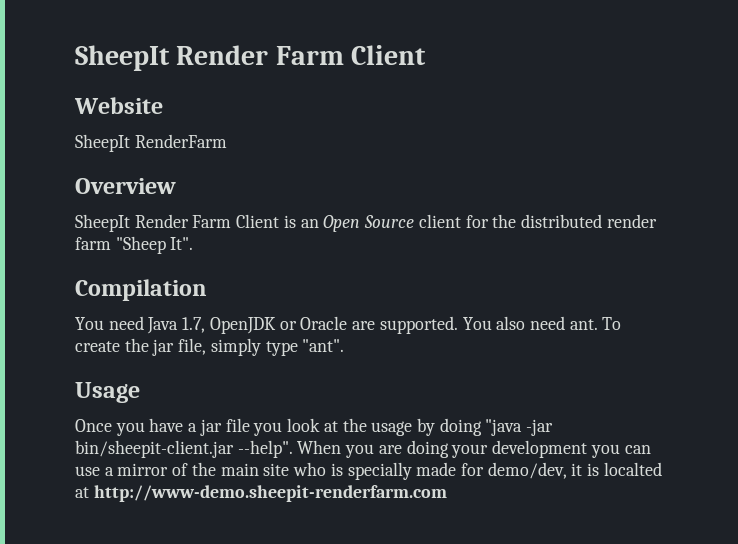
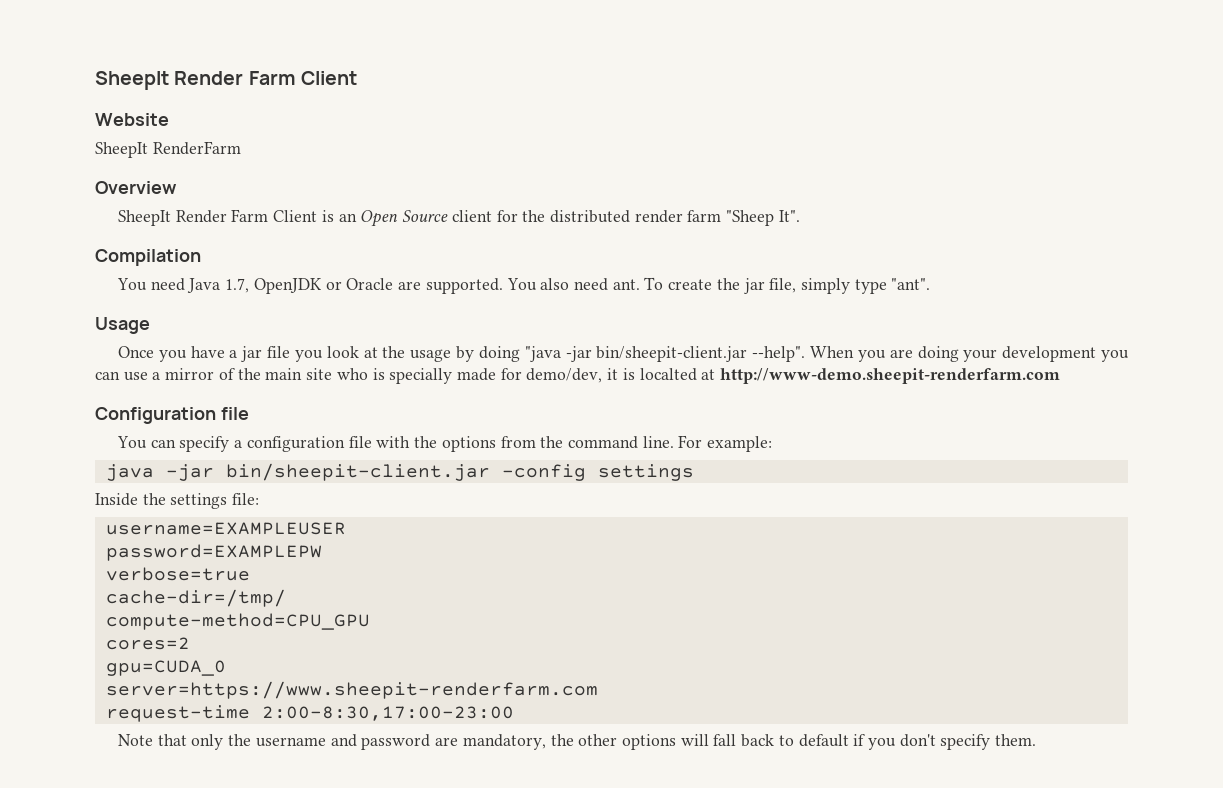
(447, 493) none -> [95,407,249,424] [116,435,773,452] [105,463,694,481] [95,493,260,509] [105,522,346,535] [105,544,322,561] [105,567,250,581] [105,589,286,607] [105,613,370,630] [105,637,190,650] [105,660,226,676] [105,681,598,699] [105,705,514,722] [117,734,1037,750] // Configuration file // You can specify a configuration file with the options from the command line. For example: // java -jar bin/sheepit-client.jar -config settings // Inside the settings file: // username=EXAMPLEUSER // password=EXAMPLEPW // verbose=true // cache-dir=/tmp/ // compute-method=CPU_GPU // cores=2 // gpu=CUDA_0 // server=https://www.sheepit-renderfarm.com // request-time 2:00-8:30,17:00-23:00 // Note that only the username and password are mandatory, the other options will fall back to default if you don't specify them.

